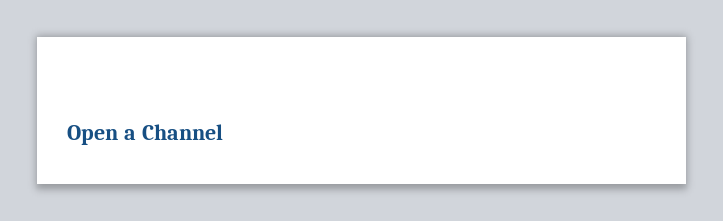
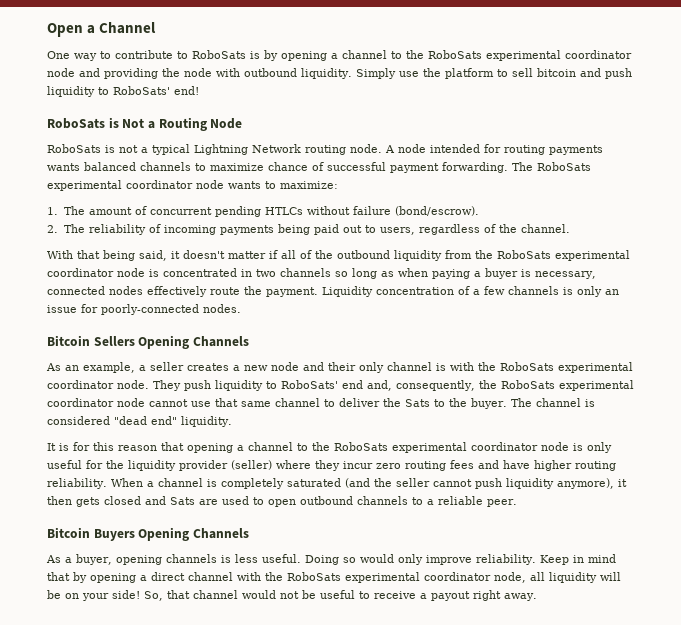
(223, 132) none -> [47,50,632,61] [47,68,632,79] [47,86,199,97] [47,117,243,131] [47,144,603,155] [47,162,591,173] [47,180,338,191] [47,206,479,217] [47,224,570,235] [47,250,630,261] [47,268,596,279] [47,286,619,297] [47,304,241,315] [47,335,249,349] [46,362,633,373] [47,380,634,391] [47,398,595,409] [47,416,232,427] [47,442,612,453] [47,460,616,471] [47,478,627,489] [47,496,517,507] [47,527,249,541] [46,554,616,565] [47,572,621,583] [47,590,537,601] // One way to contribute to RoboSats is by opening a channel to the RoboSats experimental coordinator node and providing the node with outbound liquidity. Simply use the platform to sell bitcoin and push liquidity to RoboSats' end! // RoboSats is Not a Routing Node // RoboSats is not a typical Lightning Network routing node. A node intended for routing payments wants balanced channels to maximize chance of successful payment forwarding. The RoboSats experimental coordinator node wants to maximize: // 1. The amount of concurrent pending HTLCs without failure (bond/escrow). // 2. The reliability of incoming payments being paid out to users, regardless of the channel. // With that being said, it doesn't matter if all of the outbound liquidity from the RoboSats experimental coordinator node is concentrated in two channels so long as when paying a buyer is necessary, connected nodes effectively route the payment. Liquidity concentration of a few channels is only an issue for poorly-connected nodes. // Bitcoin Sellers Opening Channels // As an example, a seller creates a new node and their only channel is with the RoboSats experimental coordinator node. They push liquidity to RoboSats' end and, consequently, the RoboSats experimental coordinator node cannot use that same channel to deliver the Sats to the buyer. The channel is considered "dead end" liquidity. // It is for this reason that opening a channel to the RoboSats experimental coordinator node is only useful for the liquidity provider (seller) where they incur zero routing fees and have higher routing reliability. When a channel is completely saturated (and the seller cannot push liquidity anymore), it then gets closed and Sats are used to open outbound channels to a reliable peer. // Bitcoin Buyers Opening Channels // As a buyer, opening channels is less useful. Doing so would only improve reliability. Keep in mind that by opening a direct channel with the RoboSats experimental coordinator node, all liquidity will be on your side! So, that channel would not be useful to receive a payout right away.

